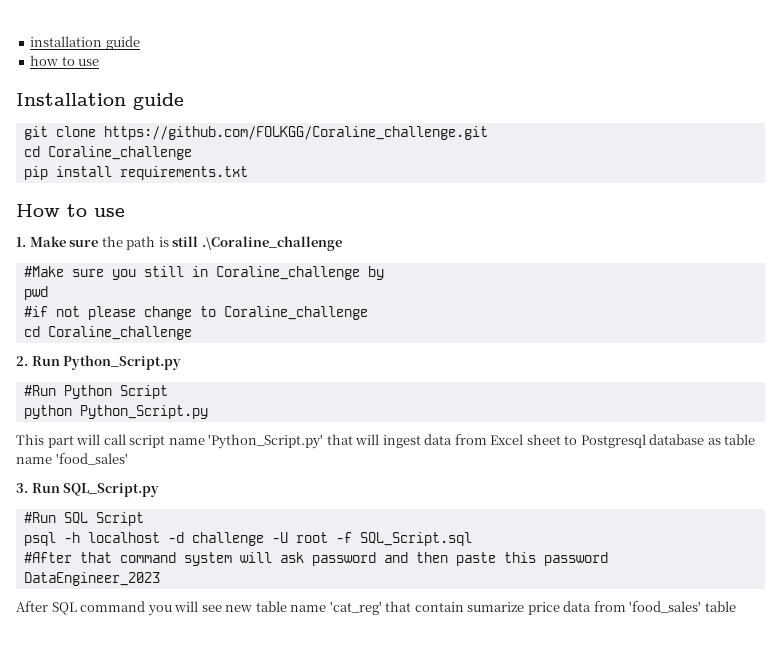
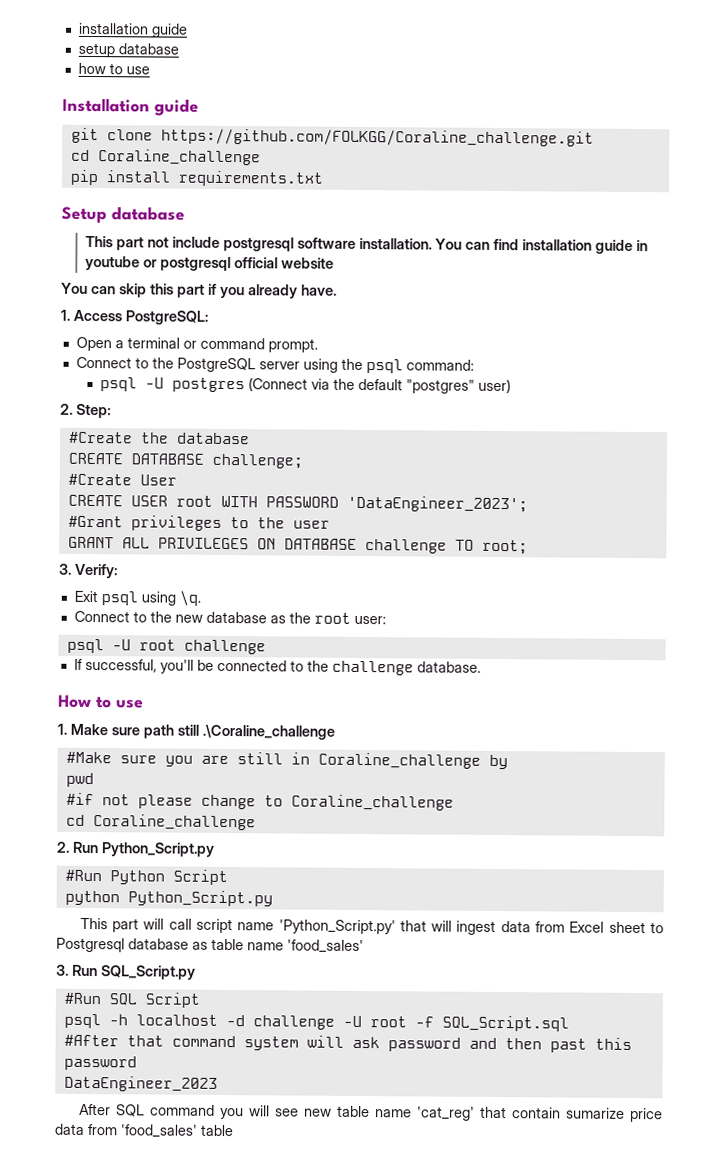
[30,36,140,50] installation guide -> [78,22,188,38] [77,42,179,58] installation guide // setup database
(248, 173) none -> [61,206,185,224] [85,235,649,254] [85,255,335,272] [61,282,337,299] [60,309,208,325] [75,336,318,353] [75,356,474,374] [100,377,512,394] [60,403,111,419] [68,431,250,445] [67,452,303,469] [67,473,177,486] [67,494,528,513] [67,515,330,531] [67,536,528,555] [59,563,118,579] [73,590,201,606] [73,610,386,625] [66,638,266,655] [73,658,481,676] // Setup database // This part not include postgresql software installation. You can find installation guide in youtube or postgresql official website // You can skip this part if you already have. // 1. Access PostgreSQL: // Open a terminal or command prompt. // Connect to the PostgreSQL server using the psql command: // psql -U postgres (Connect via the default "postgres" user) // 2. Step: // #Create the database // CREATE DATABASE challenge; // #Create User // CREATE USER root WITH PASSWORD 'DataEngineer_2023'; // #Grant privileges to the user // GRANT ALL PRIVILEGES ON DATABASE challenge TO root; // 3. Verify: // Exit psql using \q. // Connect to the new database as the root user: // psql -U root challenge // If successful, you'll be connected to the challenge database.
[101,236,169,250] the path is -> [143,724,174,739] path
(136, 274) none -> [200,755,229,765] are
[455,552,496,566] paste -> [549,1038,587,1053] past

